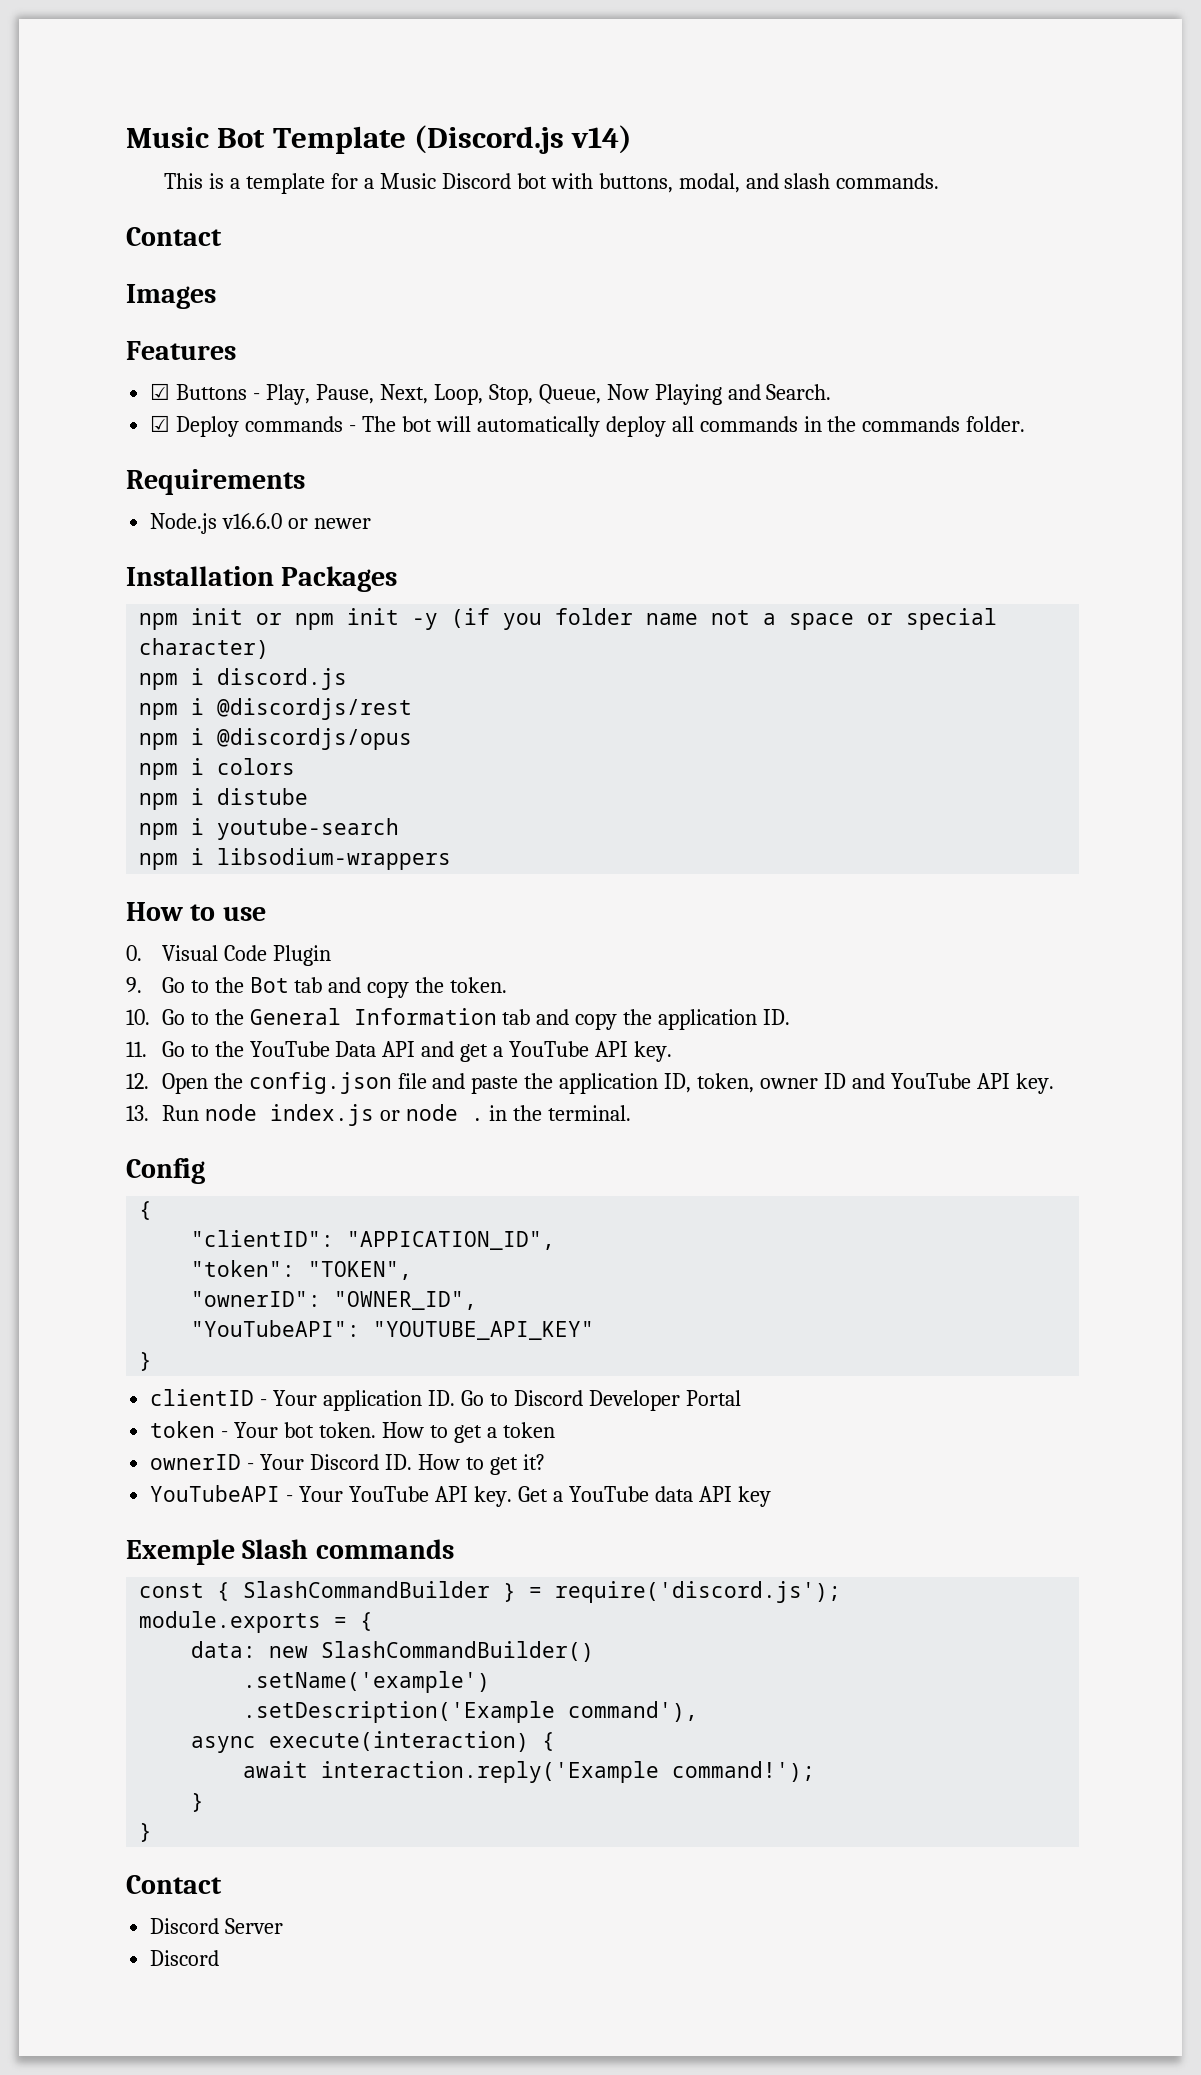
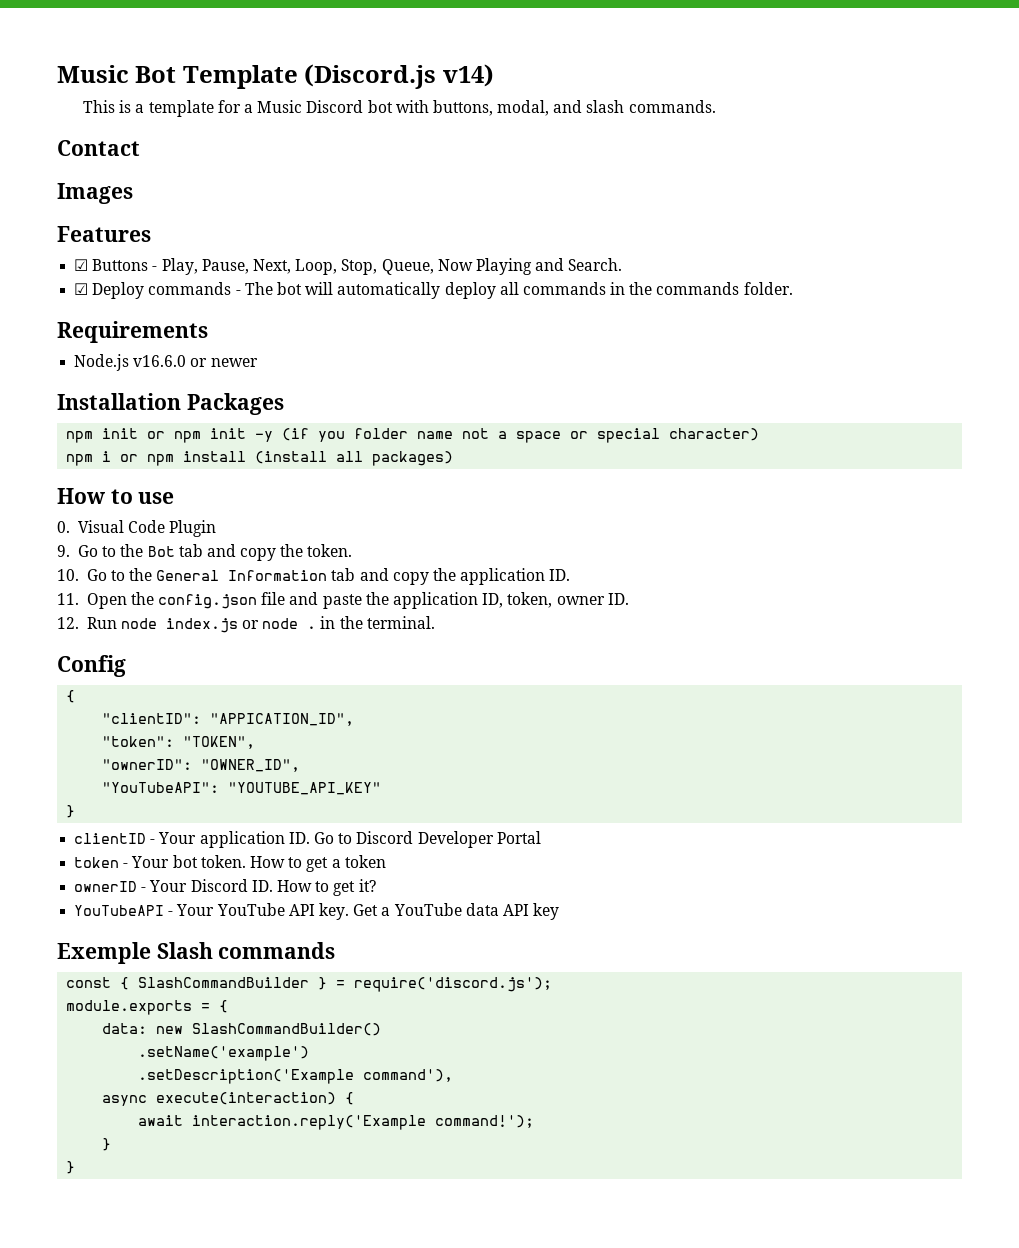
[217,668,348,690] [139,698,413,720] [139,728,413,750] [139,758,296,780] [139,788,309,810] [139,818,400,840] [139,848,452,870] discord.js // npm i @discordjs/rest // npm i @discordjs/opus // npm i colors // npm i distube // npm i youtube-search // npm i libsodium-wrappers -> [120,451,454,466] or npm install (install all packages)
[161,1041,673,1062] [126,1073,149,1089] Go to the YouTube Data API and get a YouTube API key. // 12. -> (79, 599) none
[824,1073,1054,1094] [126,1105,149,1121] ID and YouTube API key. // 13. -> [607,593,629,605] [57,617,79,629] ID. // 12.
[126,1875,222,1894] [150,1918,284,1934] [150,1950,220,1966] // Contact // Discord Server // Discord -> (76, 1167) none

